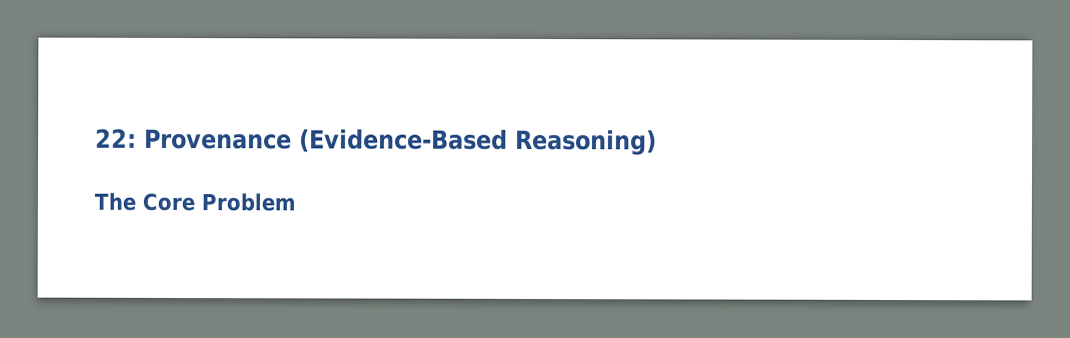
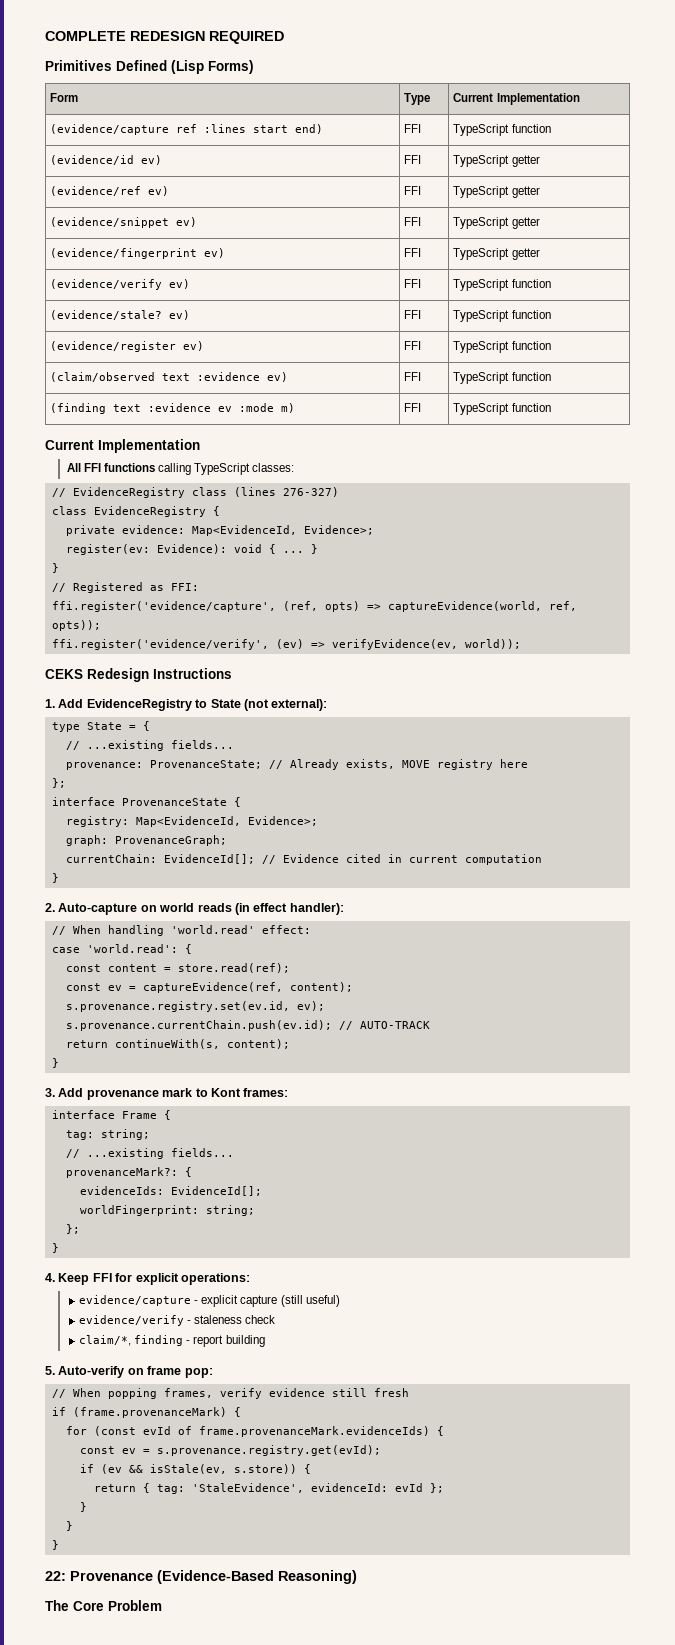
(95, 138) none -> [45,31,284,44] [45,60,254,74] [50,93,79,102] [404,93,431,105] [453,93,580,105] [50,124,324,135] [404,124,422,133] [453,124,551,136] [50,155,163,165] [404,155,422,164] [453,155,540,167] [50,186,170,196] [404,186,422,195] [453,186,540,198] [50,217,198,228] [404,217,422,226] [453,217,540,229] [50,248,226,259] [404,248,422,257] [453,248,540,260] [50,279,191,290] [404,279,422,288] [453,279,551,291] [50,310,191,320] [404,310,422,319] [453,310,551,322] [50,341,205,352] [404,341,422,350] [453,341,551,353] [50,372,289,382] [404,372,422,381] [453,372,551,384] [50,403,296,414] [404,403,422,412] [453,403,551,415] [45,439,200,453] [66,463,295,475] [51,487,339,498] [51,506,220,517] [65,525,374,536] [65,544,318,555] [51,563,59,573] [51,582,199,593] [51,601,577,612] [51,620,101,631] [51,639,521,650] [45,668,232,682] [45,699,328,711] [51,721,150,732] [65,740,234,751] [65,759,528,770] [51,778,66,788] [51,797,241,807] [65,816,318,827] [65,835,227,846] [65,854,542,865] [51,873,59,883] [45,903,344,915] [51,925,311,936] [51,944,192,954] [65,963,290,973] [65,982,353,993] [65,1001,325,1012] [65,1020,430,1031] [65,1039,290,1049] [51,1058,59,1068] [45,1088,289,1100] [51,1110,171,1120] [65,1129,150,1140] [65,1148,234,1159] [65,1167,192,1178] [79,1186,262,1196] [79,1205,255,1216] [65,1224,80,1234] [51,1243,59,1253] [45,1273,250,1285] [79,1295,340,1307] [79,1315,276,1326] [79,1335,265,1347] [45,1366,213,1378] [51,1388,409,1399] [51,1407,241,1418] [65,1426,444,1437] [79,1445,381,1456] [79,1464,311,1474] [93,1483,444,1494] [79,1502,87,1512] [65,1521,73,1531] [51,1540,59,1550] COMPLETE REDESIGN REQUIRED // Primitives Defined (Lisp Forms) // Form | Type | Current Implementation // (evidence/capture ref :lines start end) | FFI | TypeScript function // (evidence/id ev) | FFI | TypeScript getter // (evidence/ref ev) | FFI | TypeScript getter // (evidence/snippet ev) | FFI | TypeScript getter // (evidence/fingerprint ev) | FFI | TypeScript getter // (evidence/verify ev) | FFI | TypeScript function // (evidence/stale? ev) | FFI | TypeScript function // (evidence/register ev) | FFI | TypeScript function // (claim/observed text :evidence ev) | FFI | TypeScript function // (finding text :evidence ev :mode m) | FFI | TypeScript function // Current Implementation // All FFI functions calling TypeScript classes: // // EvidenceRegistry class (lines 276-327) // class EvidenceRegistry { // private evidence: Map<EvidenceId, Evidence>; // register(ev: Evidence): void { ... } // } // // Registered as FFI: // ffi.register('evidence/capture', (ref, opts) => captureEvidence(world, ref, opts)); // ffi.register('evidence/verify', (ev) => verifyEvidence(ev, world)); // CEKS Redesign Instructions // 1. Add EvidenceRegistry to State (not external): // type State = { // // ...existing fields... // provenance: ProvenanceState; // Already exists, MOVE registry here // }; // interface ProvenanceState { // registry: Map<EvidenceId, Evidence>; // graph: ProvenanceGraph; // currentChain: EvidenceId[]; // Evidence cited in current computation // } // 2. Auto-capture on world reads (in effect handler): // // When handling 'world.read' effect: // case 'world.read': { // const content = store.read(ref); // const ev = captureEvidence(ref, content); // s.provenance.registry.set(ev.id, ev); // s.provenance.currentChain.push(ev.id); // AUTO-TRACK // return continueWith(s, content); // } // 3. Add provenance mark to Kont frames: // interface Frame { // tag: string; // // ...existing fields... // provenanceMark?: { // evidenceIds: EvidenceId[]; // worldFingerprint: string; // }; // } // 4. Keep FFI for explicit operations: // evidence/capture - explicit capture (still useful) // evidence/verify - staleness check // claim/*, finding - report building // 5. Auto-verify on frame pop: // // When popping frames, verify evidence still fresh // if (frame.provenanceMark) { // for (const evId of frame.provenanceMark.evidenceIds) { // const ev = s.provenance.registry.get(evId); // if (ev && isStale(ev, s.store)) { // return { tag: 'StaleEvidence', evidenceId: evId }; // } // } // } //

